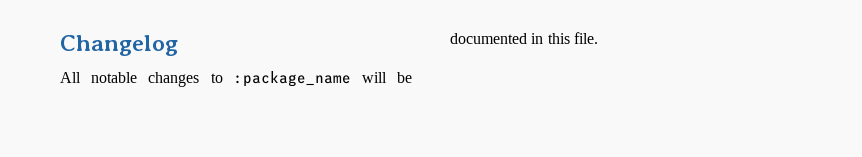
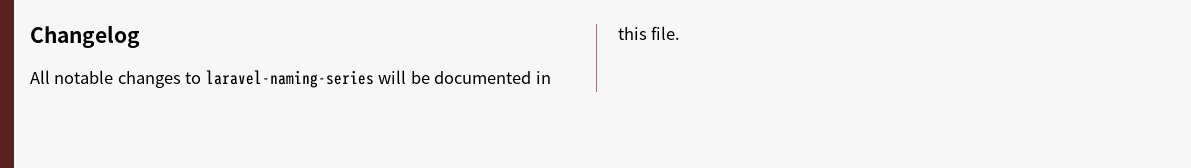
[233,71,351,87] :package_name -> [205,70,374,88] laravel-naming-series

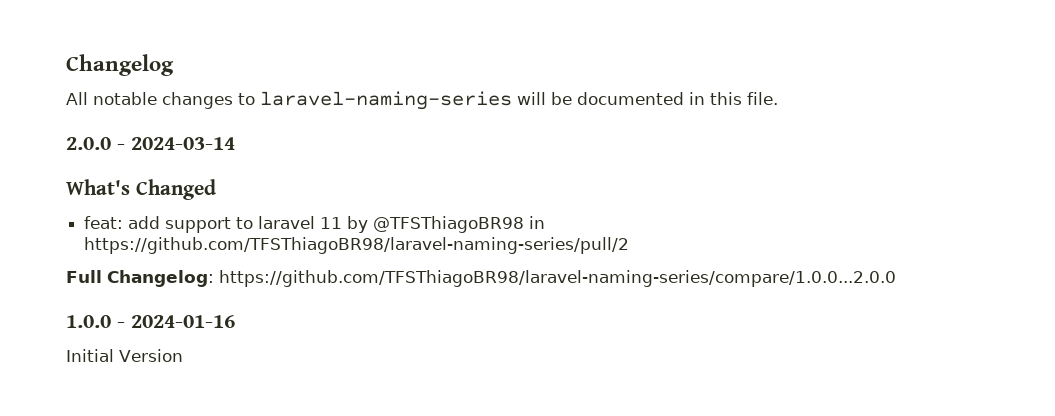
(681, 33) none -> [66,137,235,150] [66,179,216,200] [84,216,546,233] [84,237,630,254] [66,270,896,287] [66,315,235,328] [66,349,183,362] // 2.0.0 - 2024-03-14 // What's Changed // feat: add support to laravel 11 by @TFSThiagoBR98 in https://github.com/TFSThiagoBR98/laravel-naming-series/pull/2 // Full Changelog: https://github.com/TFSThiagoBR98/laravel-naming-series/compare/1.0.0...2.0.0 // 1.0.0 - 2024-01-16 // Initial Version

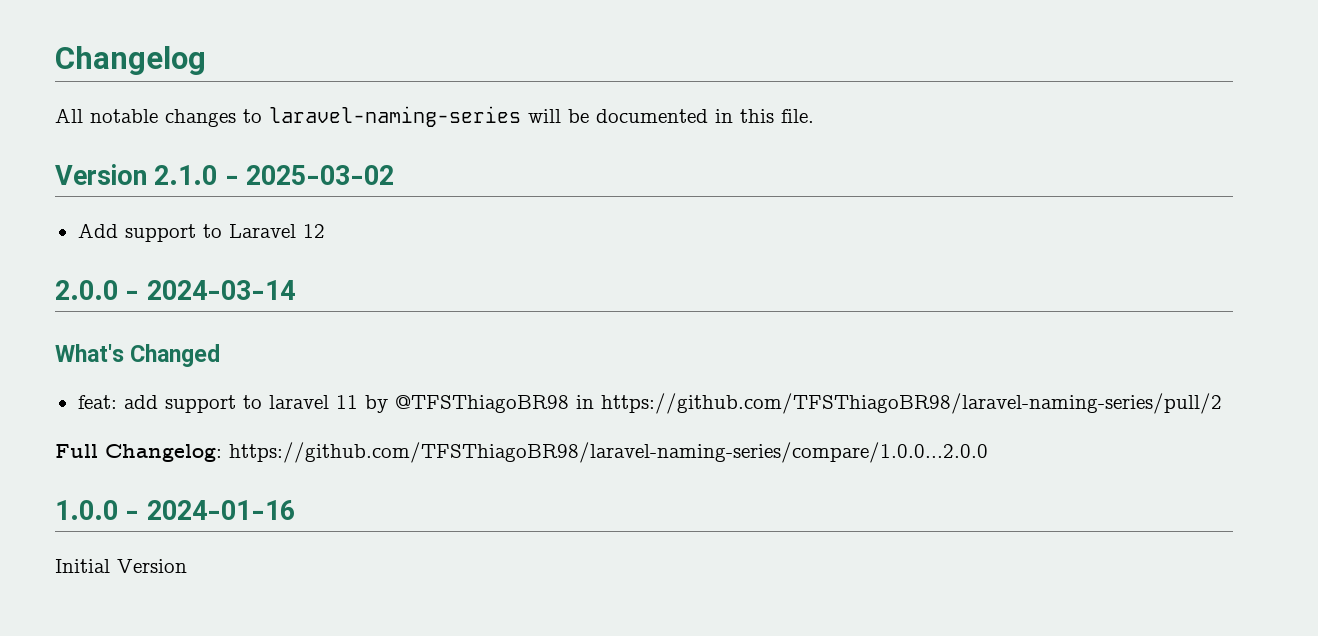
(778, 98) none -> [55,164,394,185] [77,223,325,242] // Version 2.1.0 - 2025-03-02 // Add support to Laravel 12

